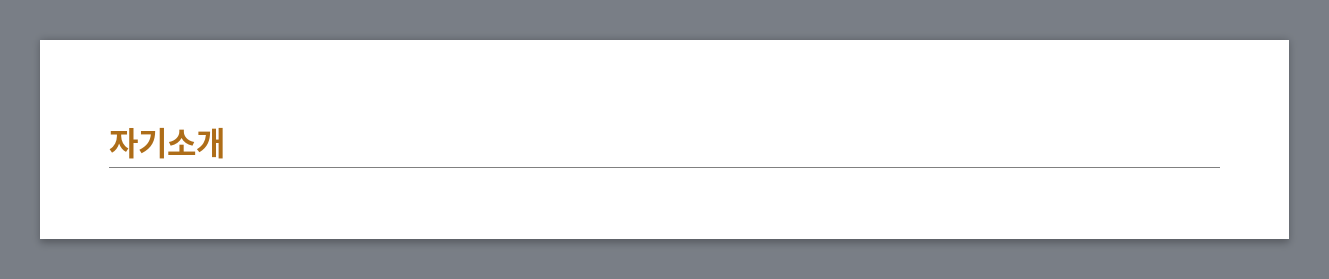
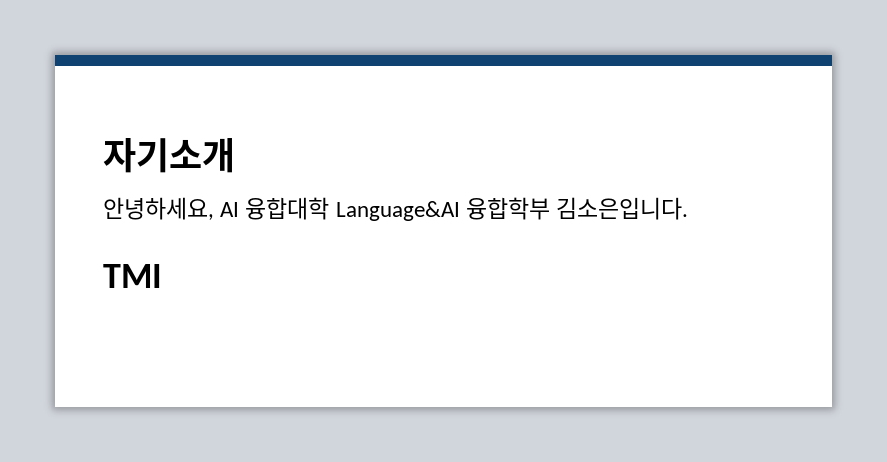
(225, 143) none -> [103,197,689,221] [103,264,162,288] // 안녕하세요, AI 융합대학 Language&AI 융합학부 김소은입니다. // TMI

